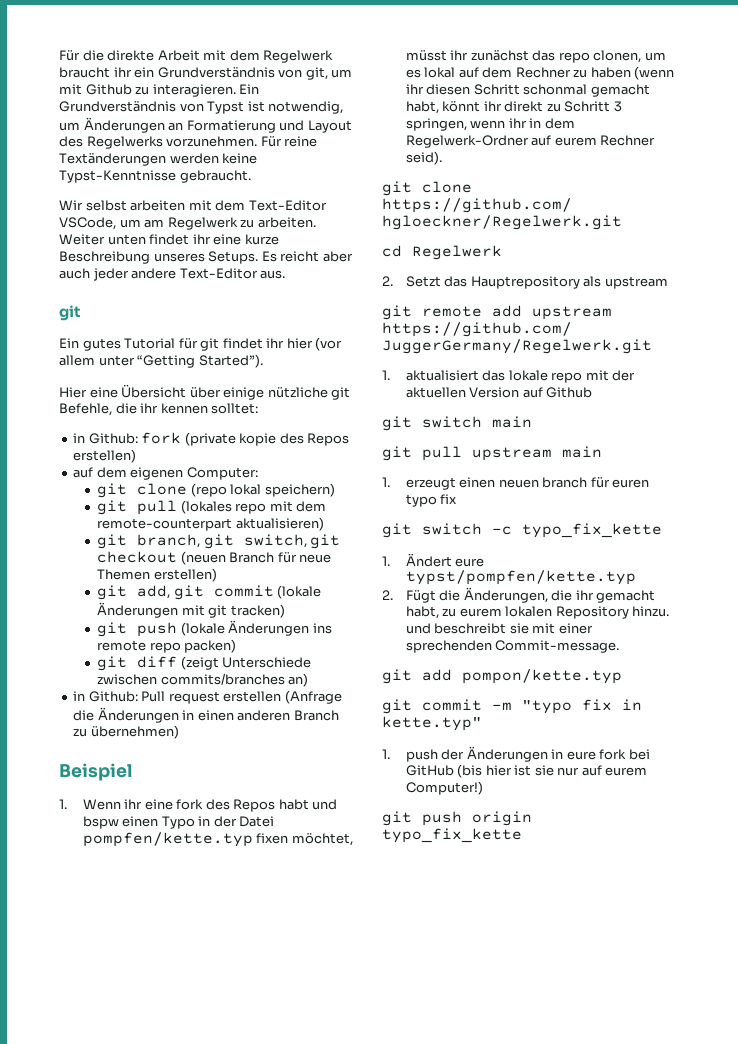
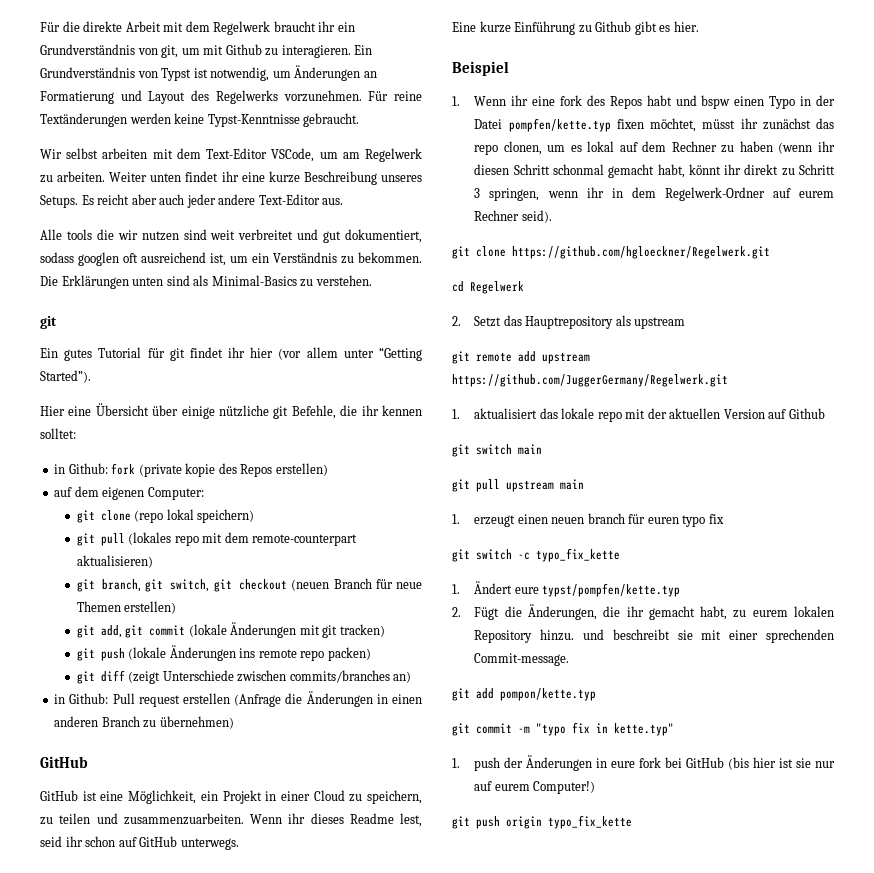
(286, 274) none -> [40,229,422,243] [40,252,422,266] [40,275,372,289] // Alle tools die wir nutzen sind weit verbreitet und gut dokumentiert, sodass googlen oft ausreichend ist, um ein Verständnis zu bekommen. Die Erklärungen unten sind als Minimal-Basics zu verstehen.
(179, 732) none -> [40,756,88,768] [40,790,422,804] [40,813,422,827] [40,836,239,850] [452,21,699,35] // GitHub // GitHub ist eine Möglichkeit, ein Projekt in einer Cloud zu speichern, zu teilen und zusammenzuarbeiten. Wenn ihr dieses Readme lest, seid ihr schon auf GitHub unterwegs. // Eine kurze Einführung zu Github gibt es hier.

